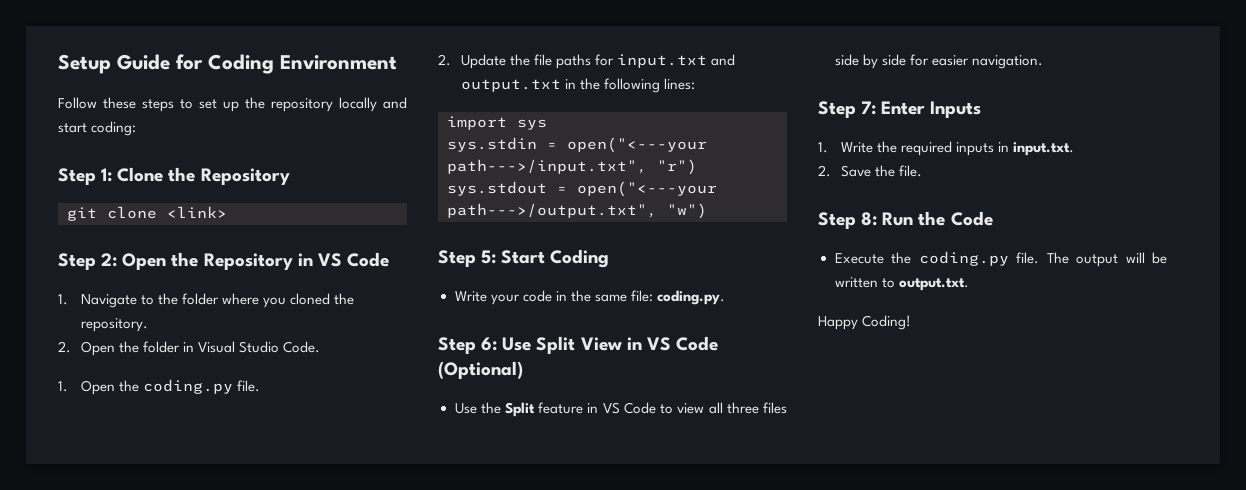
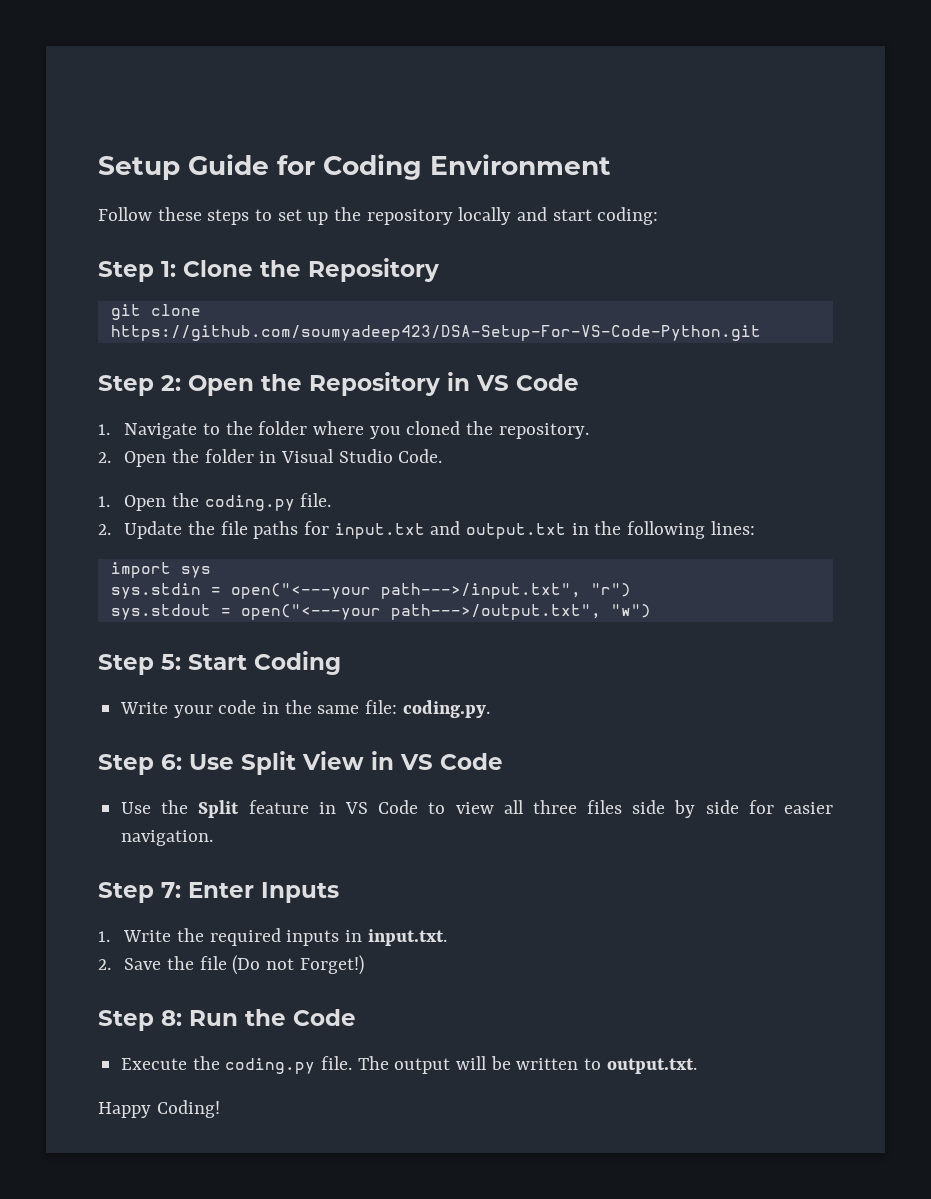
[167,206,227,218] <link> -> [110,325,761,341] https://github.com/soumyadeep423/DSA-Setup-For-VS-Code-Python.git
[438,361,523,379] (Optional) -> (503, 761) none
[899,165,923,177] file. -> [199,955,364,975] file (Do not Forget!)

